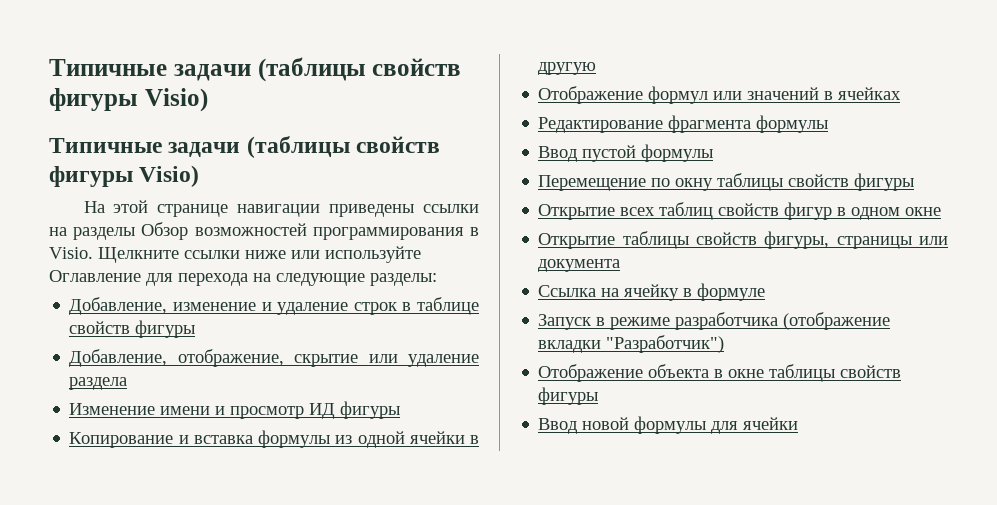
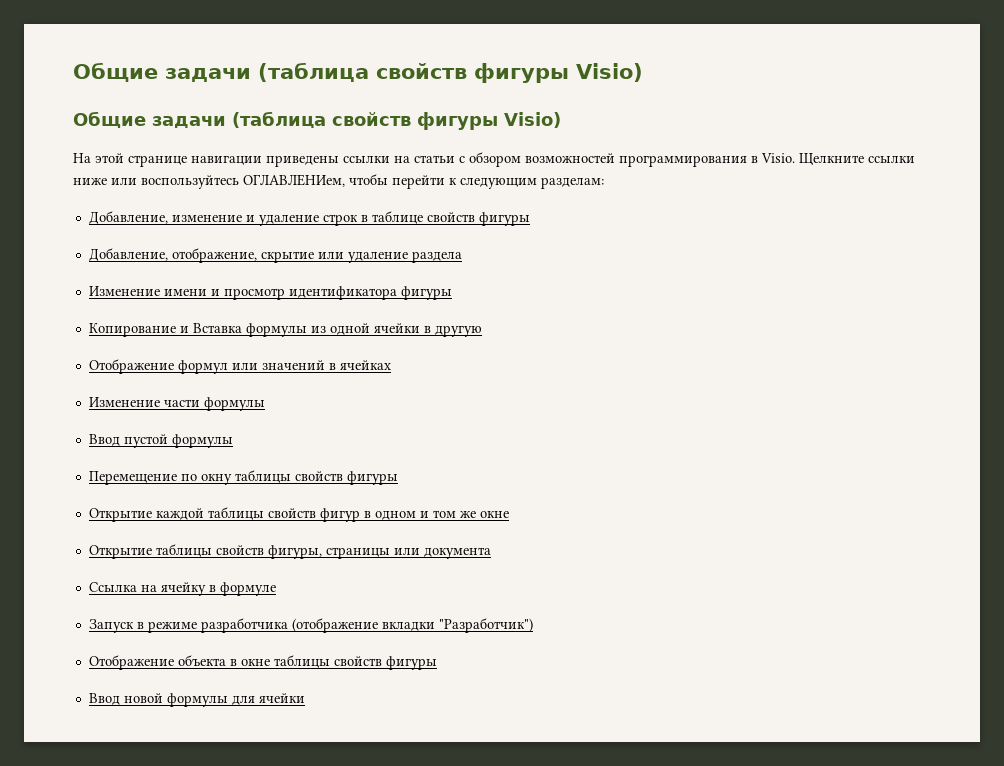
[49,57,462,82] [49,88,208,112] [49,136,350,158] Типичные задачи (таблицы свойств фигуры Visio) // Типичные задачи (таблицы -> [73,62,643,83] [73,111,326,128] Общие задачи (таблица свойств фигуры Visio) // Общие задачи (таблица
[73,222,189,240] разделы Обзор -> [414,152,521,167] статьи с обзором
[325,246,421,263] [49,270,437,286] используйте Оглавление для перехода на следующие разделы: -> [141,174,604,189] воспользуйтесь ОГЛАВЛЕНИем, чтобы перейти к следующим разделам:
[309,403,336,419] ИД -> [288,286,397,300] идентификатора
[193,435,253,444] вставка -> [192,323,242,333] Вставка
[538,115,752,133] Редактирование фрагмента -> [88,397,200,407] Изменение части
[620,202,714,220] всех таблиц -> [155,507,264,520] каждой таблицы
(901, 213) none -> [419,510,476,518] и том же

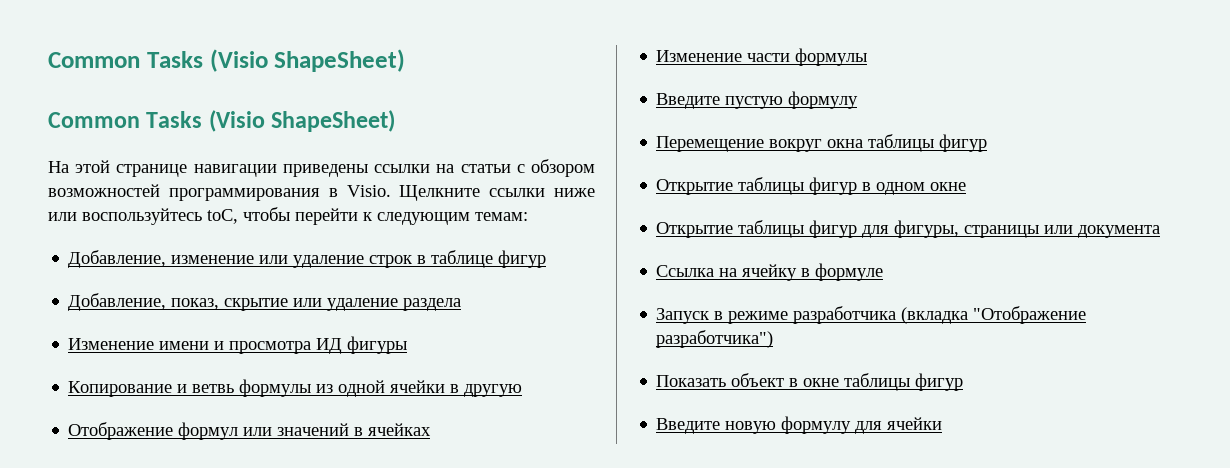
[73,62,643,83] [73,111,561,130] Общие задачи (таблица свойств фигуры Visio) // Общие задачи (таблица свойств фигуры Visio) -> [48,49,406,72] [48,110,396,132] Common Tasks (Visio ShapeSheet) // Common Tasks (Visio ShapeSheet)
[243,174,345,187] ОГЛАВЛЕНИем, -> [207,209,238,224] toC,
[541,177,604,189] разделам: -> [475,212,528,221] темам:
[245,215,255,222] и -> [259,255,289,264] или
[426,212,530,226] [88,248,257,263] свойств фигуры // Добавление, отображение, -> [498,250,547,268] [68,293,220,311] фигур // Добавление, показ,
[223,286,397,300] просмотр идентификатора -> [229,338,343,354] просмотра ИД
[192,323,242,333] Вставка -> [192,384,235,393] ветвь
[88,434,233,448] [88,470,398,485] [88,507,476,522] Ввод пустой формулы // Перемещение по окну таблицы свойств фигуры // Открытие каждой таблицы свойств фигур в одном и том же -> [656,91,859,109] [656,134,988,152] [656,177,926,195] Введите пустую формулу // Перемещение вокруг окна таблицы фигур // Открытие таблицы фигур в одном
[215,545,264,555] свойств -> [809,220,890,238] фигур для
[291,618,533,633] [88,655,437,670] [88,693,228,707] (отображение вкладки "Разработчик") // Отображение объекта в окне таблицы свойств фигуры // Ввод новой формулы -> [901,306,1087,324] [656,330,774,348] [656,373,964,391] [656,416,852,434] (вкладка "Отображение разработчика") // Показать объект в окне таблицы фигур // Введите новую формулу

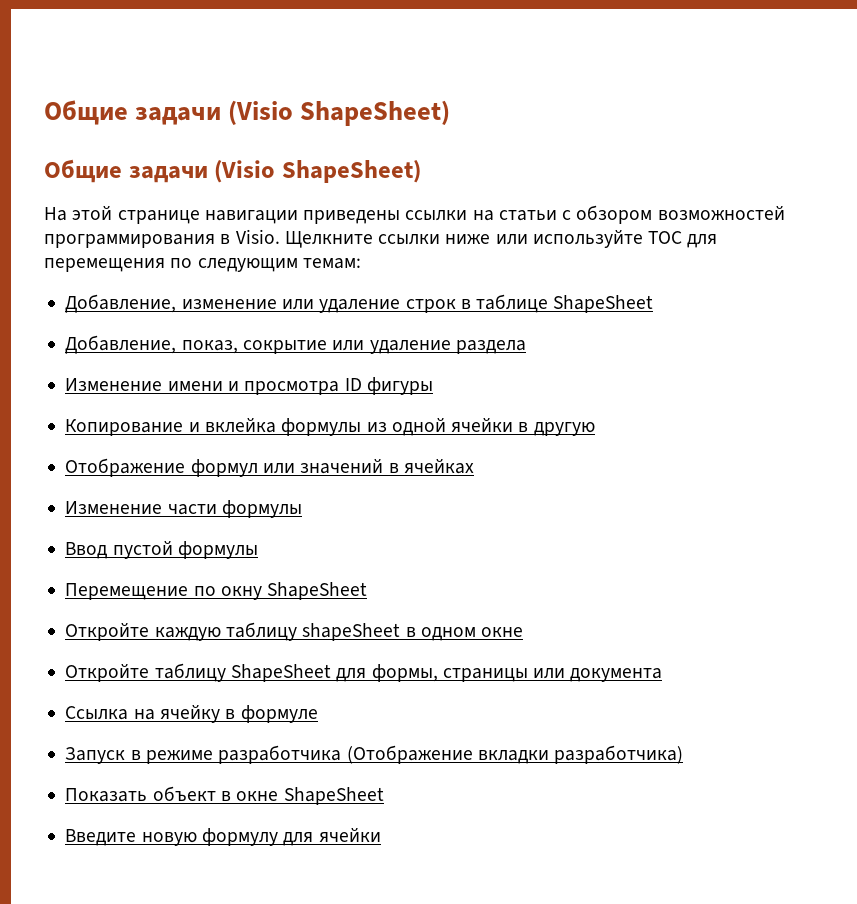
[48,49,406,72] [48,111,203,128] Common Tasks (Visio ShapeSheet) // Common Tasks -> [44,100,451,126] [44,159,208,183] Общие задачи (Visio ShapeSheet) // Общие задачи
[82,207,372,225] воспользуйтесь toC, чтобы перейти к -> [532,229,718,248] [44,258,193,272] используйте TOC для перемещения по
[498,250,547,268] фигур -> [553,295,654,313] ShapeSheet
[224,298,289,311] скрытие -> [242,340,327,354] сокрытие
[316,338,343,354] ИД -> [344,378,362,391] ID
[192,384,235,393] ветвь -> [204,417,276,433] вклейка
[656,91,859,109] [656,134,988,152] [656,177,967,195] [656,220,960,238] Введите пустую формулу // Перемещение вокруг окна таблицы фигур // Открытие таблицы фигур в одном окне // Открытие таблицы фигур для фигуры, -> [65,540,258,559] [65,582,368,600] [65,622,524,641] [65,663,438,682] Ввод пустой формулы // Перемещение по окну ShapeSheet // Откройте каждую таблицу shapeSheet в одном окне // Откройте таблицу ShapeSheet для формы,
[901,306,1087,324] [656,330,774,348] (вкладка "Отображение разработчика") -> [346,745,684,764] (Отображение вкладки разработчика)
[844,373,964,391] таблицы фигур -> [283,787,384,805] ShapeSheet

